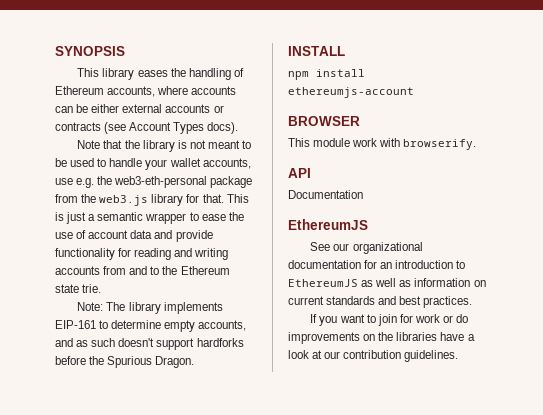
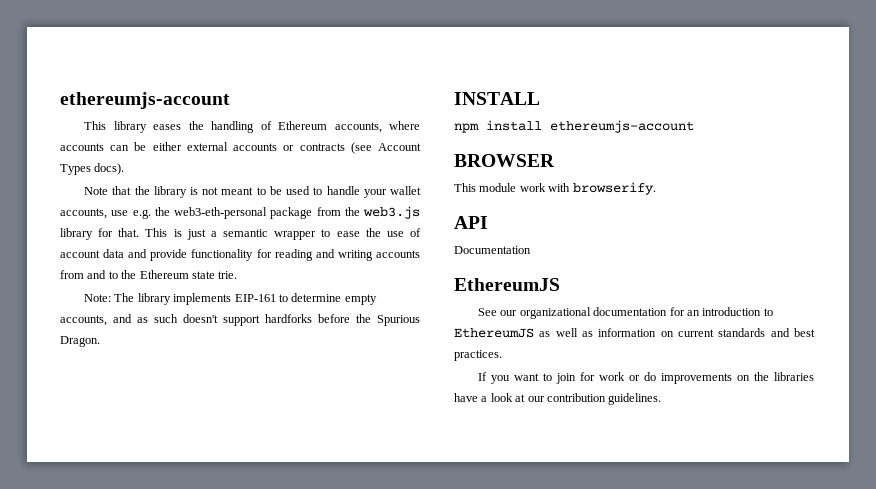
[55,46,125,56] SYNOPSIS -> [60,92,230,109] ethereumjs-account

